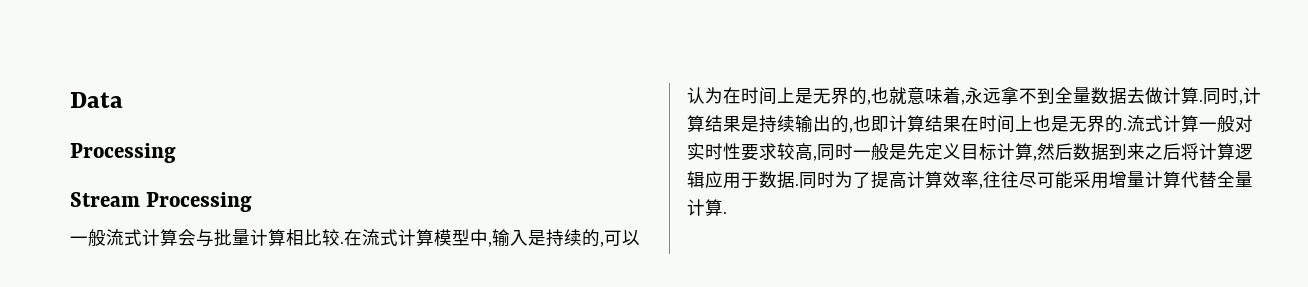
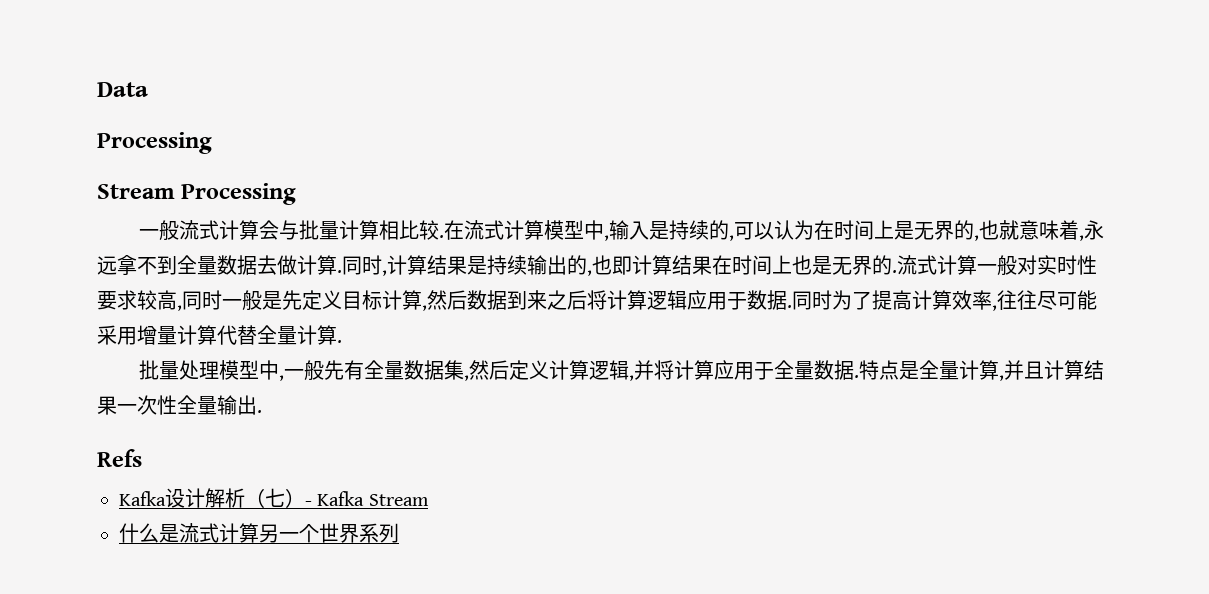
(727, 213) none -> [139,360,1105,381] [97,395,262,415] [97,449,142,467] [119,488,429,508] [119,523,399,543] // 批量处理模型中,一般先有全量数据集,然后定义计算逻辑,并将计算应用于全量数据.特点是全量计算,并且计算结果一次性全量输出. // Refs // Kafka设计解析（七）- Kafka Stream // 什么是流式计算另一个世界系列

